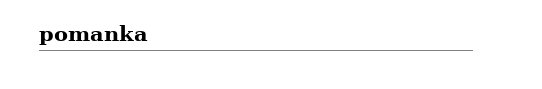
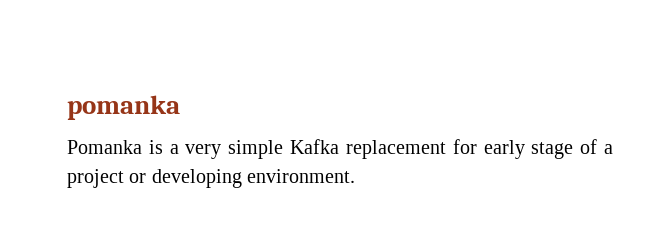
(148, 35) none -> [67,139,613,159] [67,169,356,188] // Pomanka is a very simple Kafka replacement for early stage of a project or developing environment.

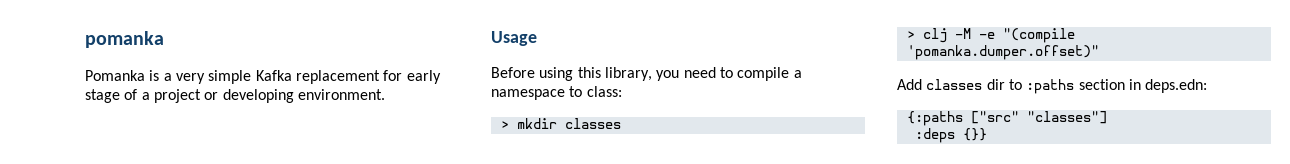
(356, 176) none -> [491,31,537,46] [491,67,802,81] [491,86,622,100] [500,118,621,129] [906,28,1075,43] [906,45,1099,60] [897,79,1208,94] [906,111,1107,126] [914,128,987,143] // Usage // Before using this library, you need to compile a namespace to class: // > mkdir classes // > clj -M -e "(compile 'pomanka.dumper.offset)" // Add classes dir to :paths section in deps.edn: // {:paths ["src" "classes"] // :deps {}}

